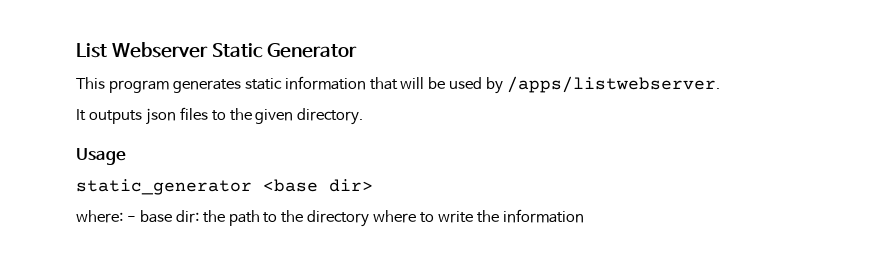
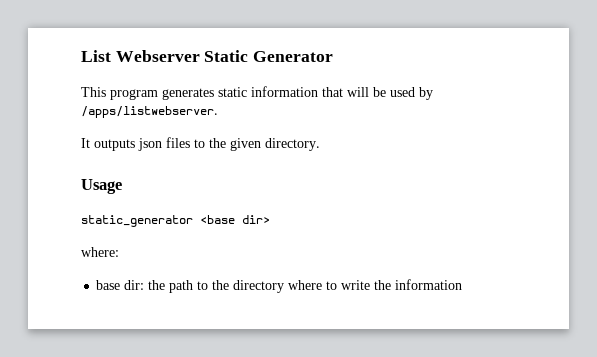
[126,216,136,222] - -> (119, 252) //

